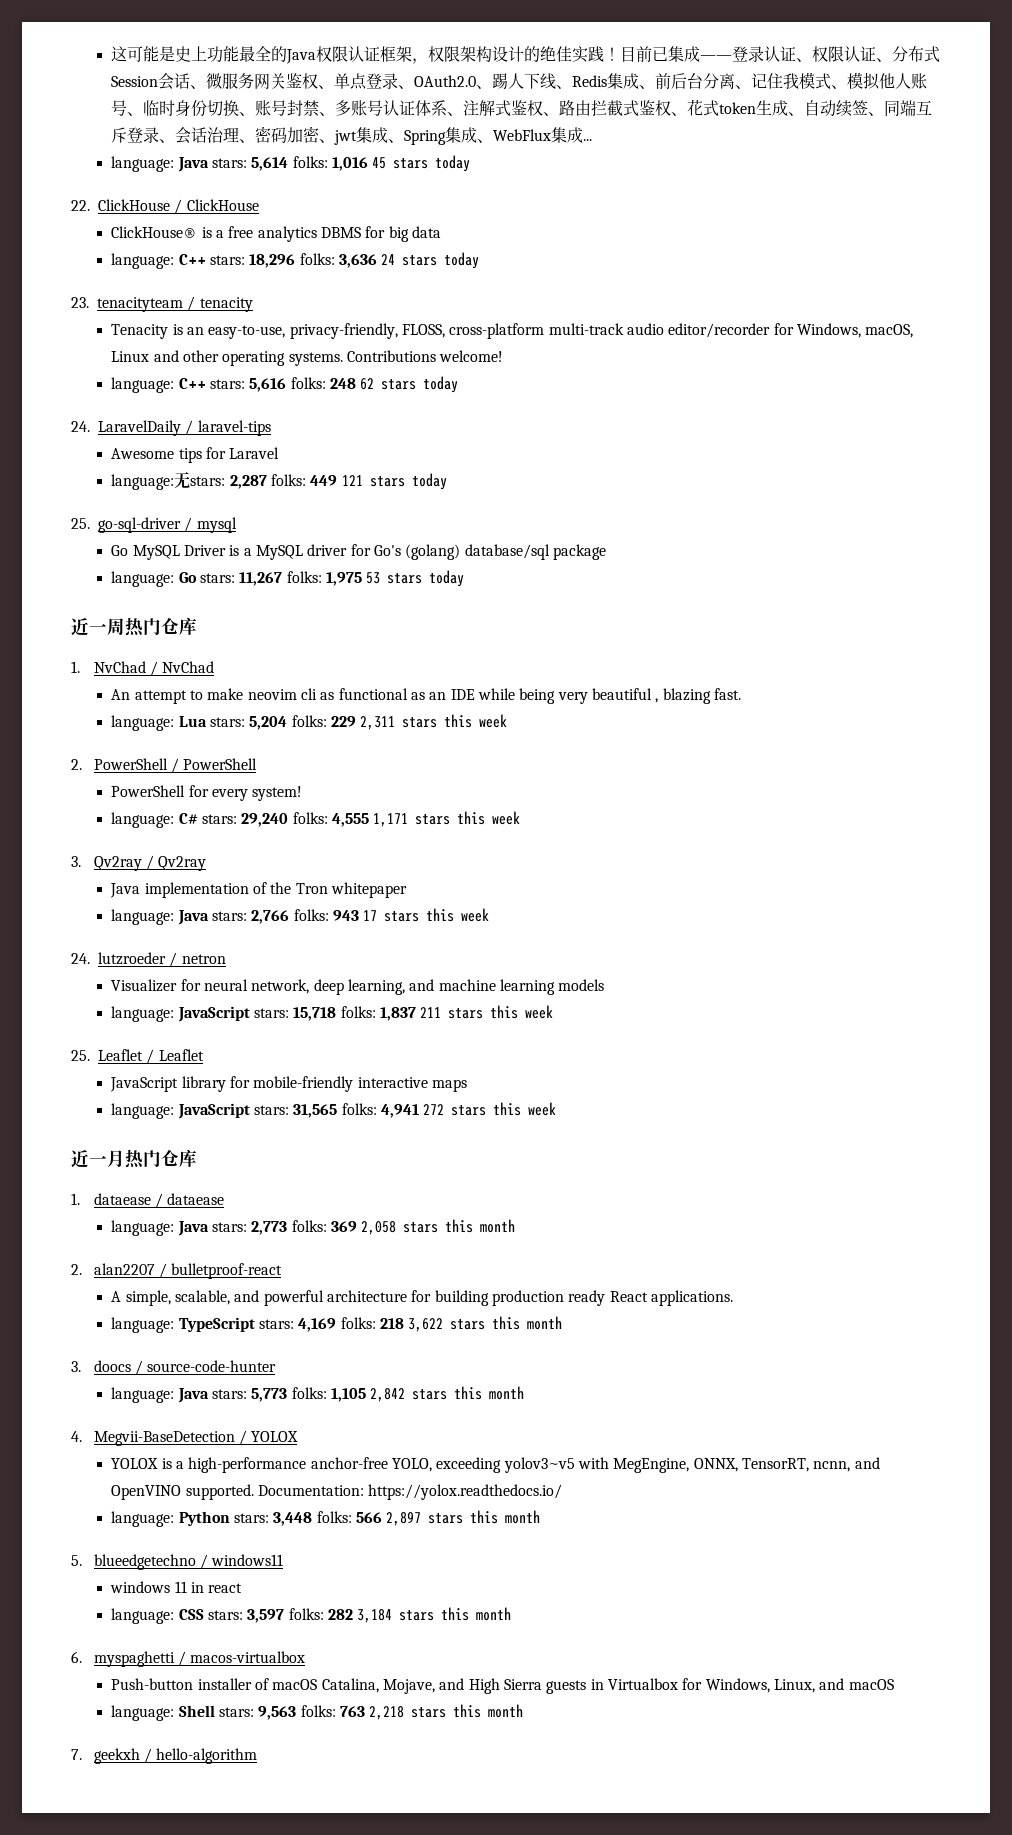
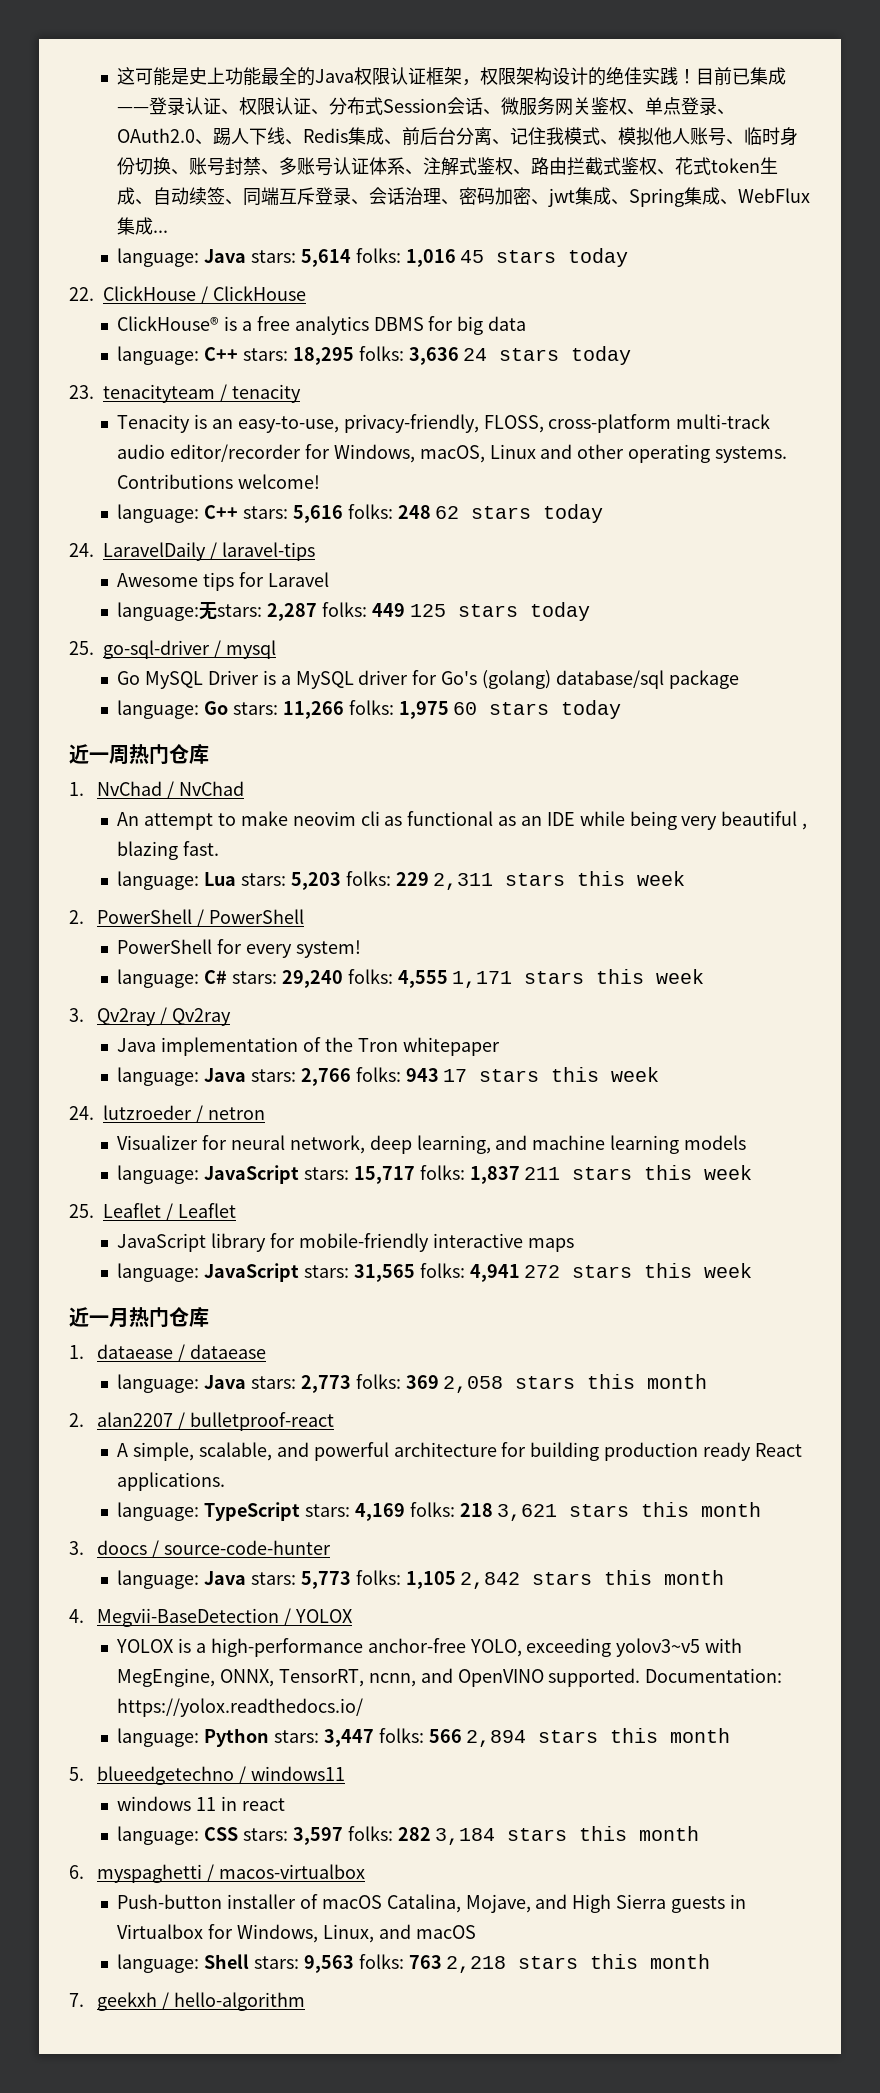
[249,254,296,268] 18,296 -> [292,347,354,365] 18,295
[341,475,363,486] 121 -> [409,604,446,617] 125
[239,572,283,586] 11,267 -> [282,701,344,719] 11,266
[366,572,381,584] 53 -> [453,702,478,715] 60
[249,716,288,730] 5,204 -> [290,872,341,890] 5,203
[293,1007,337,1021] 15,718 -> [353,1166,415,1184] 15,717
[408,1318,444,1332] 3,622 -> [497,1504,558,1521] 3,621
[273,1512,313,1526] 3,448 -> [323,1729,374,1747] 3,447
[386,1512,422,1526] 2,897 -> [466,1730,527,1747] 2,894

